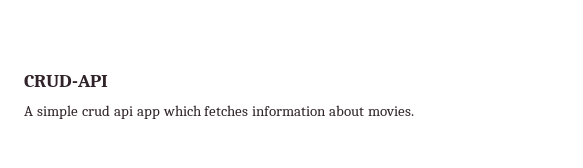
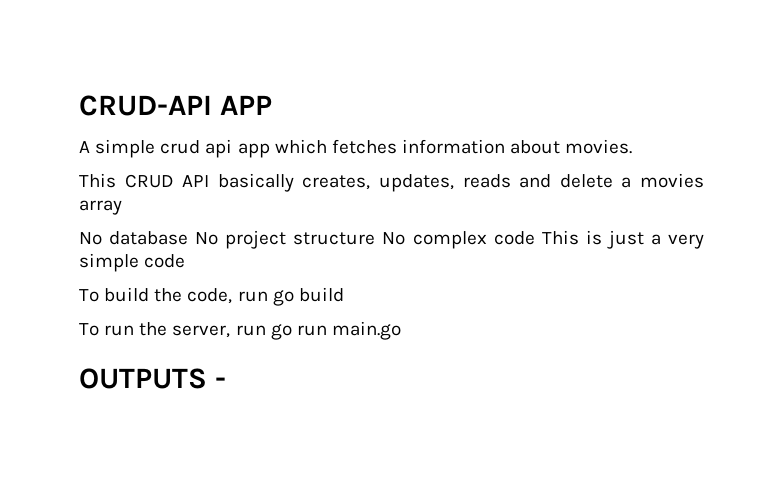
(108, 81) none -> [219,95,272,115] APP
(415, 111) none -> [79,173,705,192] [79,200,122,215] [79,230,705,249] [79,253,186,272] [79,287,344,306] [79,321,401,340] [79,368,226,389] // This CRUD API basically creates, updates, reads and delete a movies array // No database No project structure No complex code This is just a very simple code // To build the code, run go build // To run the server, run go run main.go // OUTPUTS -

